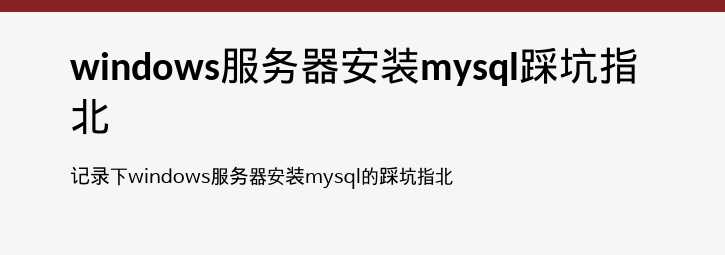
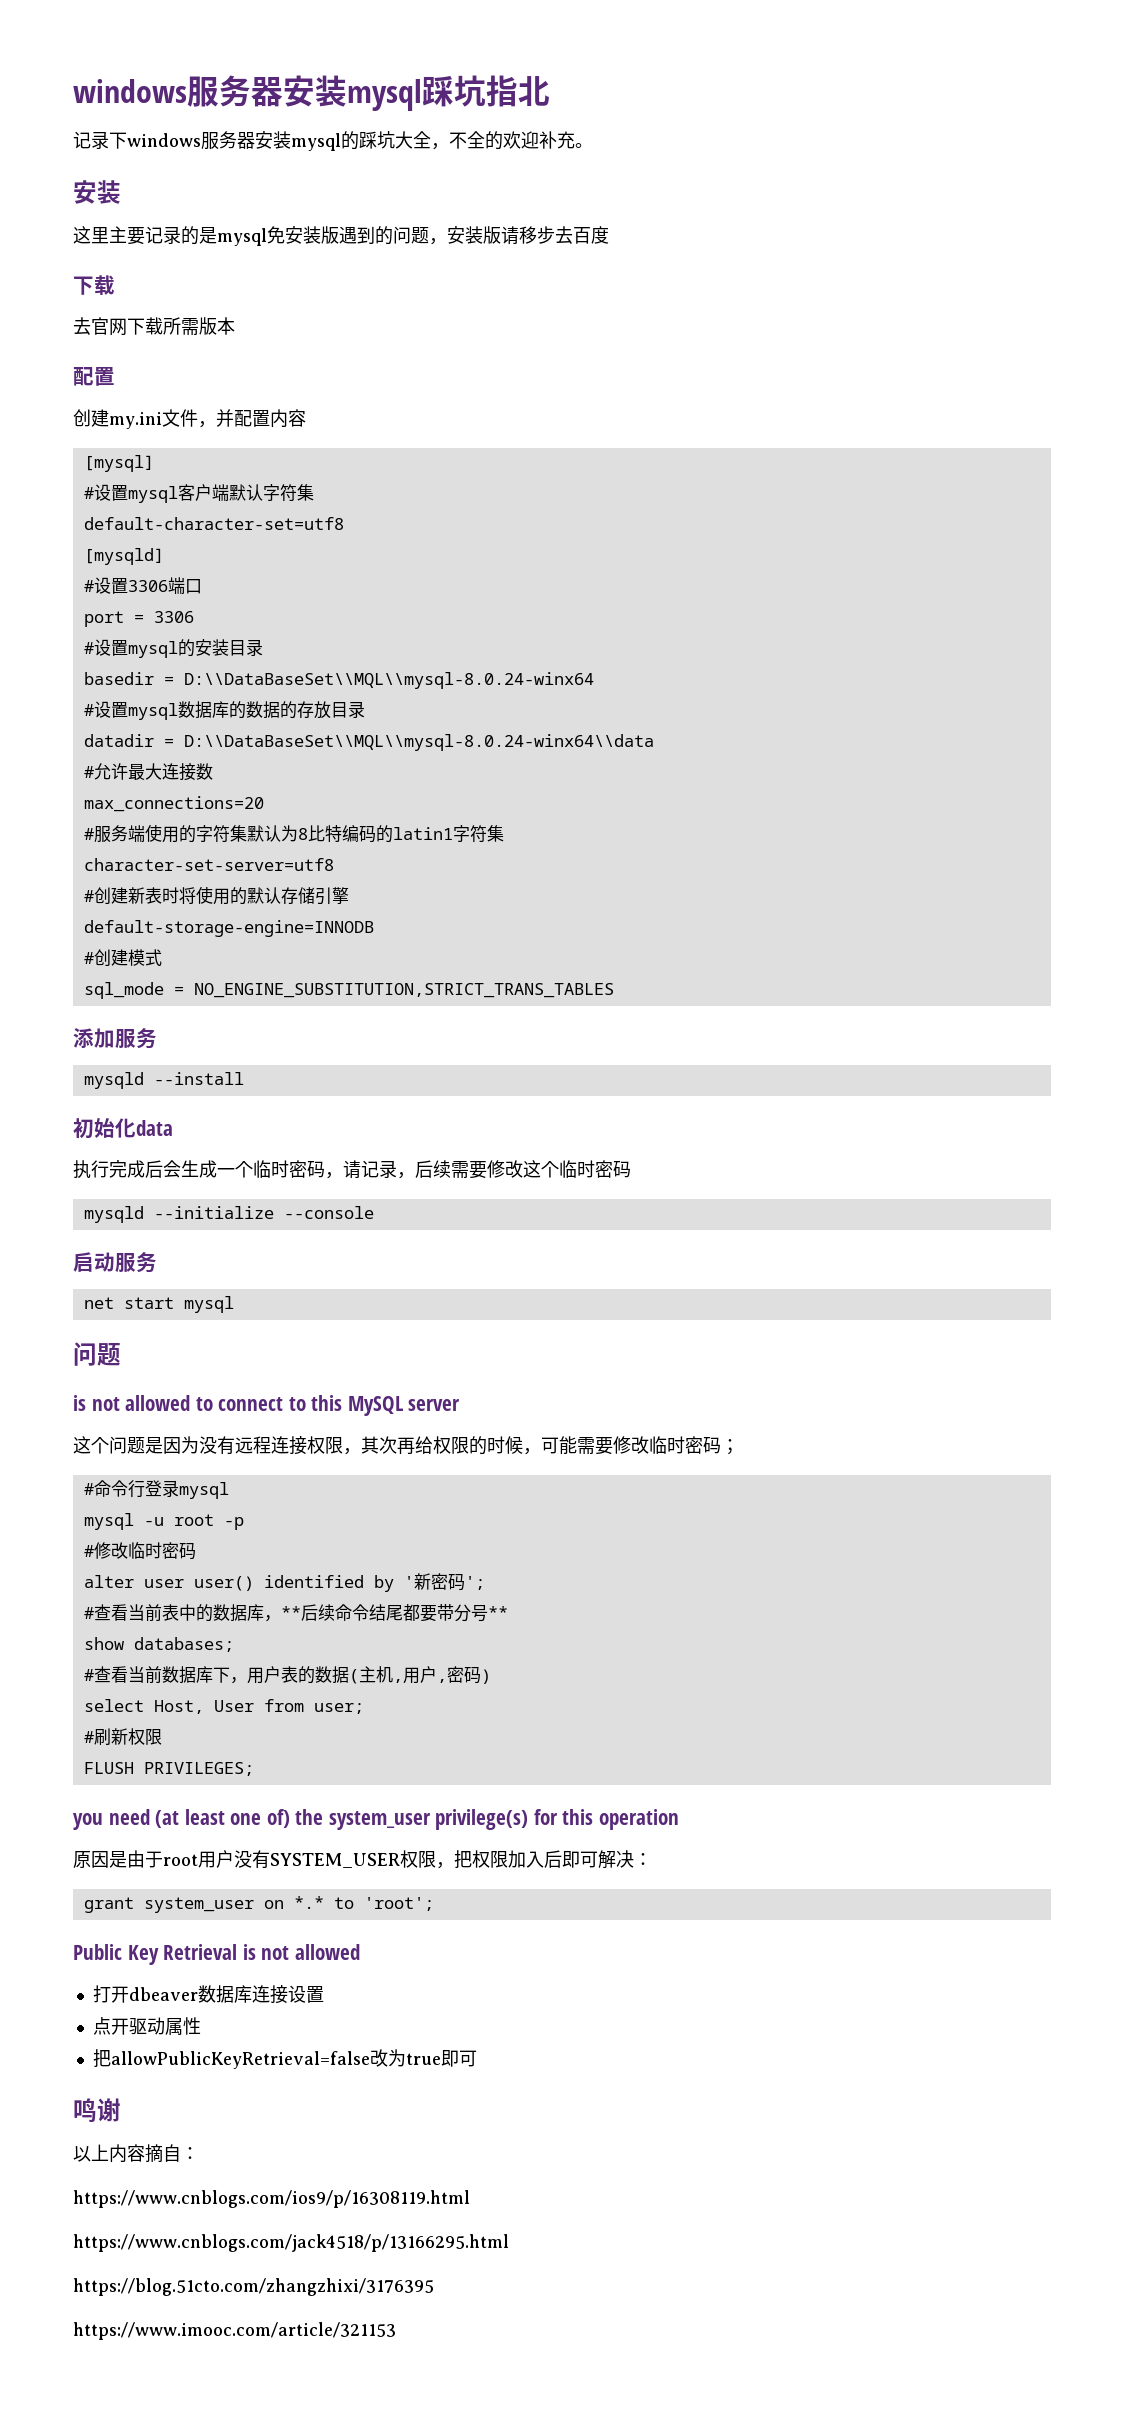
[417,167,453,186] 指北 -> [395,131,593,150] [73,180,121,204] [73,226,609,246] [73,275,115,295] [73,317,235,336] [73,367,115,386] [73,409,306,429] [83,455,154,472] [83,484,314,503] [83,517,344,530] [83,548,164,565] [83,577,202,594] [83,611,194,627] [83,639,263,658] [83,672,594,689] [83,701,365,720] [83,734,654,751] [83,763,213,781] [83,796,264,812] [83,824,504,843] [83,858,334,871] [83,886,349,905] [83,920,374,937] [83,949,162,967] [83,982,614,999] [73,1028,157,1049] [83,1072,244,1089] [73,1118,173,1139] [73,1160,631,1179] [83,1206,374,1223] [73,1252,157,1273] [83,1296,234,1313] [73,1342,121,1366] [73,1395,461,1416] [73,1436,739,1455] [83,1480,229,1499] [83,1513,244,1530] [83,1542,196,1560] [83,1573,485,1592] [83,1604,508,1622] [83,1637,234,1652] [83,1666,491,1684] [83,1699,364,1714] [83,1728,162,1745] [83,1762,254,1776] [73,1809,679,1830] [73,1850,652,1869] [83,1896,434,1913] [73,1944,360,1965] [92,1985,324,2004] [92,2017,201,2035] [92,2049,477,2069] [73,2098,121,2123] [73,2144,199,2163] [73,2190,470,2208] [73,2234,509,2252] [73,2278,434,2296] [73,2322,396,2340] 大全，不全的欢迎补充。 // 安装 // 这里主要记录的是mysql免安装版遇到的问题，安装版请移步去百度 // 下载 // 去官网下载所需版本 // 配置 // 创建my.ini文件，并配置内容 // [mysql] // #设置mysql客户端默认字符集 // default-character-set=utf8 // [mysqld] // #设置3306端口 // port = 3306 // #设置mysql的安装目录 // basedir = D:\\DataBaseSet\\MQL\\mysql-8.0.24-winx64 // #设置mysql数据库的数据的存放目录 // datadir = D:\\DataBaseSet\\MQL\\mysql-8.0.24-winx64\\data // #允许最大连接数 // max_connections=20 // #服务端使用的字符集默认为8比特编码的latin1字符集 // character-set-server=utf8 // #创建新表时将使用的默认存储引擎 // default-storage-engine=INNODB // #创建模式 // sql_mode = NO_ENGINE_SUBSTITUTION,STRICT_TRANS_TABLES // 添加服务 // mysqld --install // 初始化data // 执行完成后会生成一个临时密码，请记录，后续需要修改这个临时密码 // mysqld --initialize --console // 启动服务 // net start mysql // 问题 // is not allowed to connect to this MySQL server // 这个问题是因为没有远程连接权限，其次再给权限的时候，可能需要修改临时密码； // #命令行登录mysql // mysql -u root -p // #修改临时密码 // alter user user() identified by '新密码'; // #查看当前表中的数据库，**后续命令结尾都要带分号** // show databases; // #查看当前数据库下，用户表的数据(主机,用户,密码) // select Host, User from user; // #刷新权限 // FLUSH PRIVILEGES; // you need (at least one of) the system_user privilege(s) for this operation // 原因是由于root用户没有SYSTEM_USER权限，把权限加入后即可解决： // grant system_user on *.* to 'root'; // Public Key Retrieval is not allowed // 打开dbeaver数据库连接设置 // 点开驱动属性 // 把allowPublicKeyRetrieval=false改为true即可 // 鸣谢 // 以上内容摘自： // https://www.cnblogs.com/ios9/p/16308119.html // https://www.cnblogs.com/jack4518/p/13166295.html // https://blog.51cto.com/zhangzhixi/3176395 // https://www.imooc.com/article/321153

